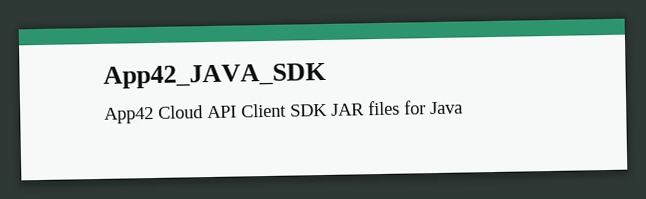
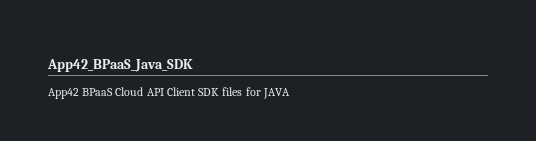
[103,62,327,89] App42_JAVA_SDK -> [47,59,193,72] App42_BPaaS_Java_SDK
(154, 115) none -> [82,88,114,96] BPaaS
[331,103,365,116] JAR -> (220, 92) none
[430,101,463,115] Java -> [262,88,290,99] JAVA

